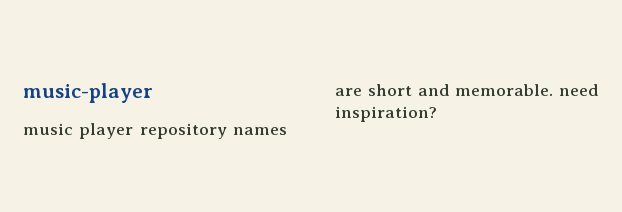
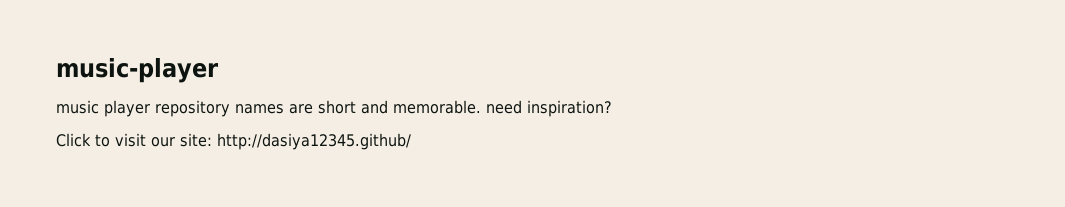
(437, 114) none -> [56,133,411,150] // Click to visit our site: http://dasiya12345.github/

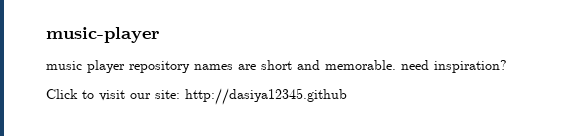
[217,133,411,150] http://dasiya12345.github/ -> [185,88,347,105] http://dasiya12345.github

